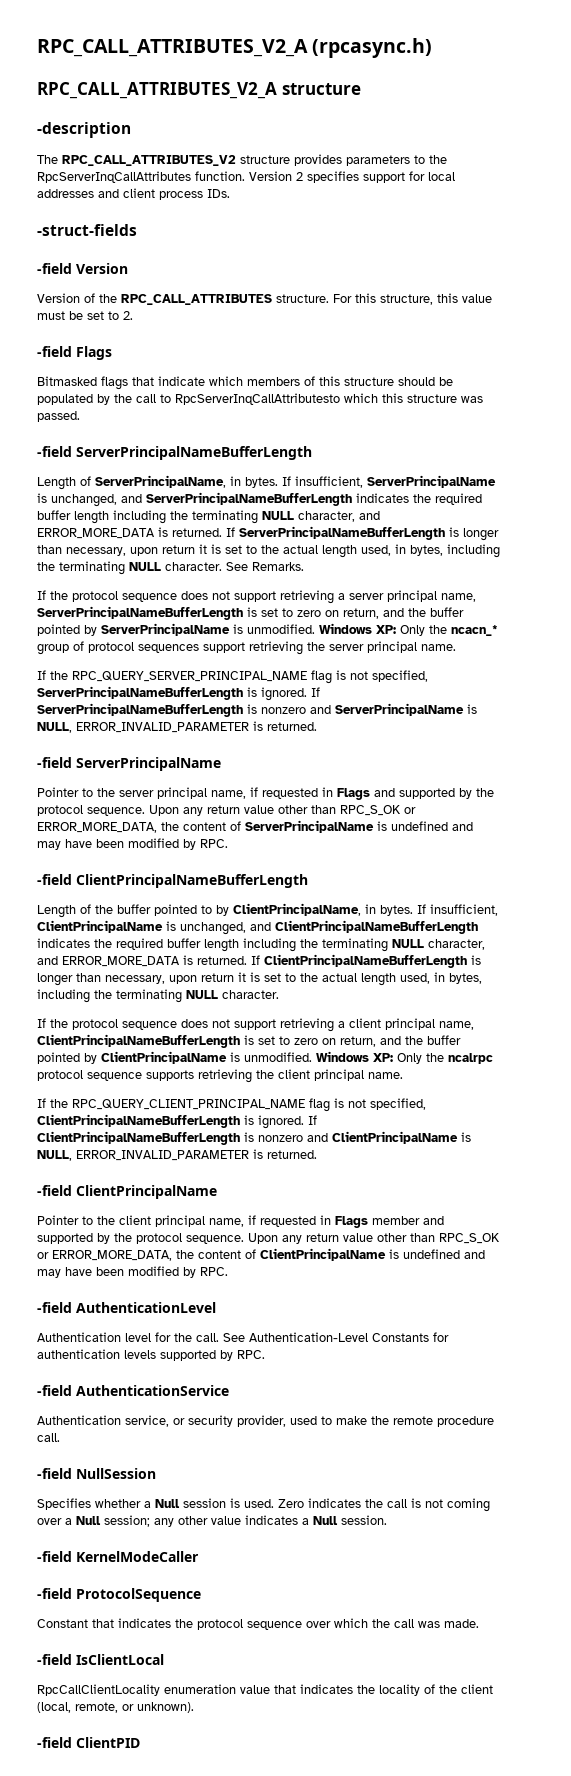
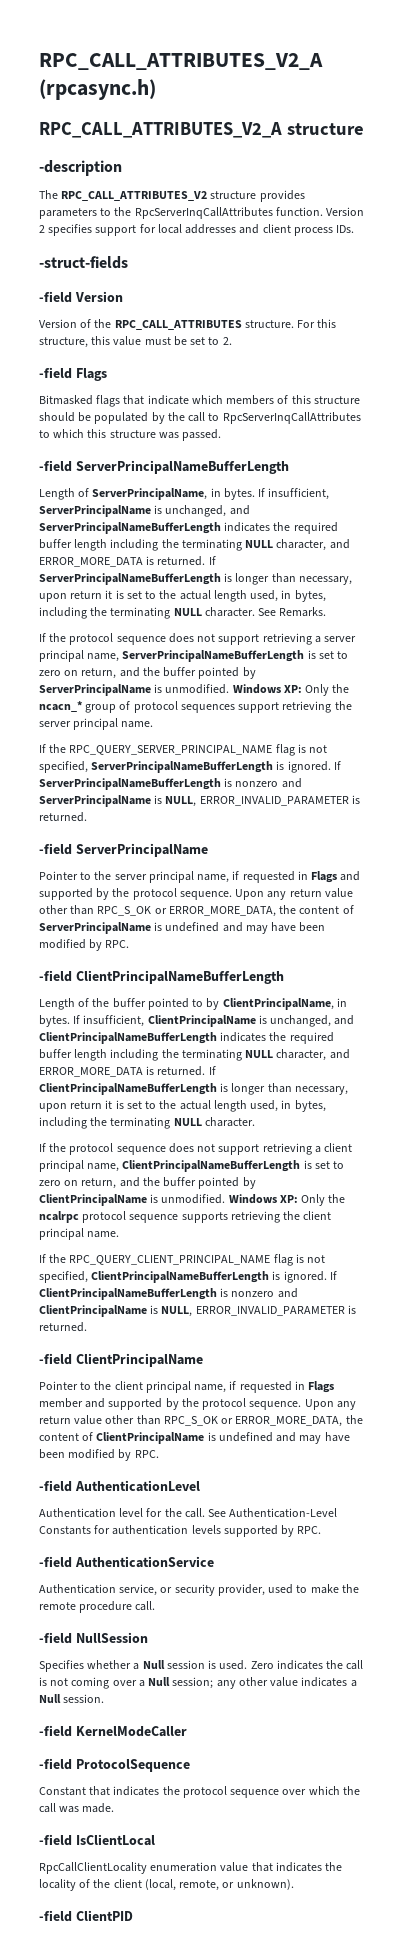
[175,393,340,405] RpcServerInqCallAttributesto -> [222,412,361,424] [39,430,50,438] RpcServerInqCallAttributes to

